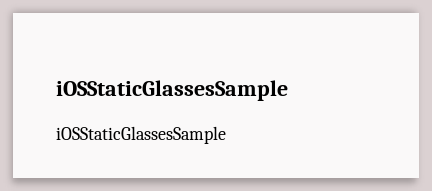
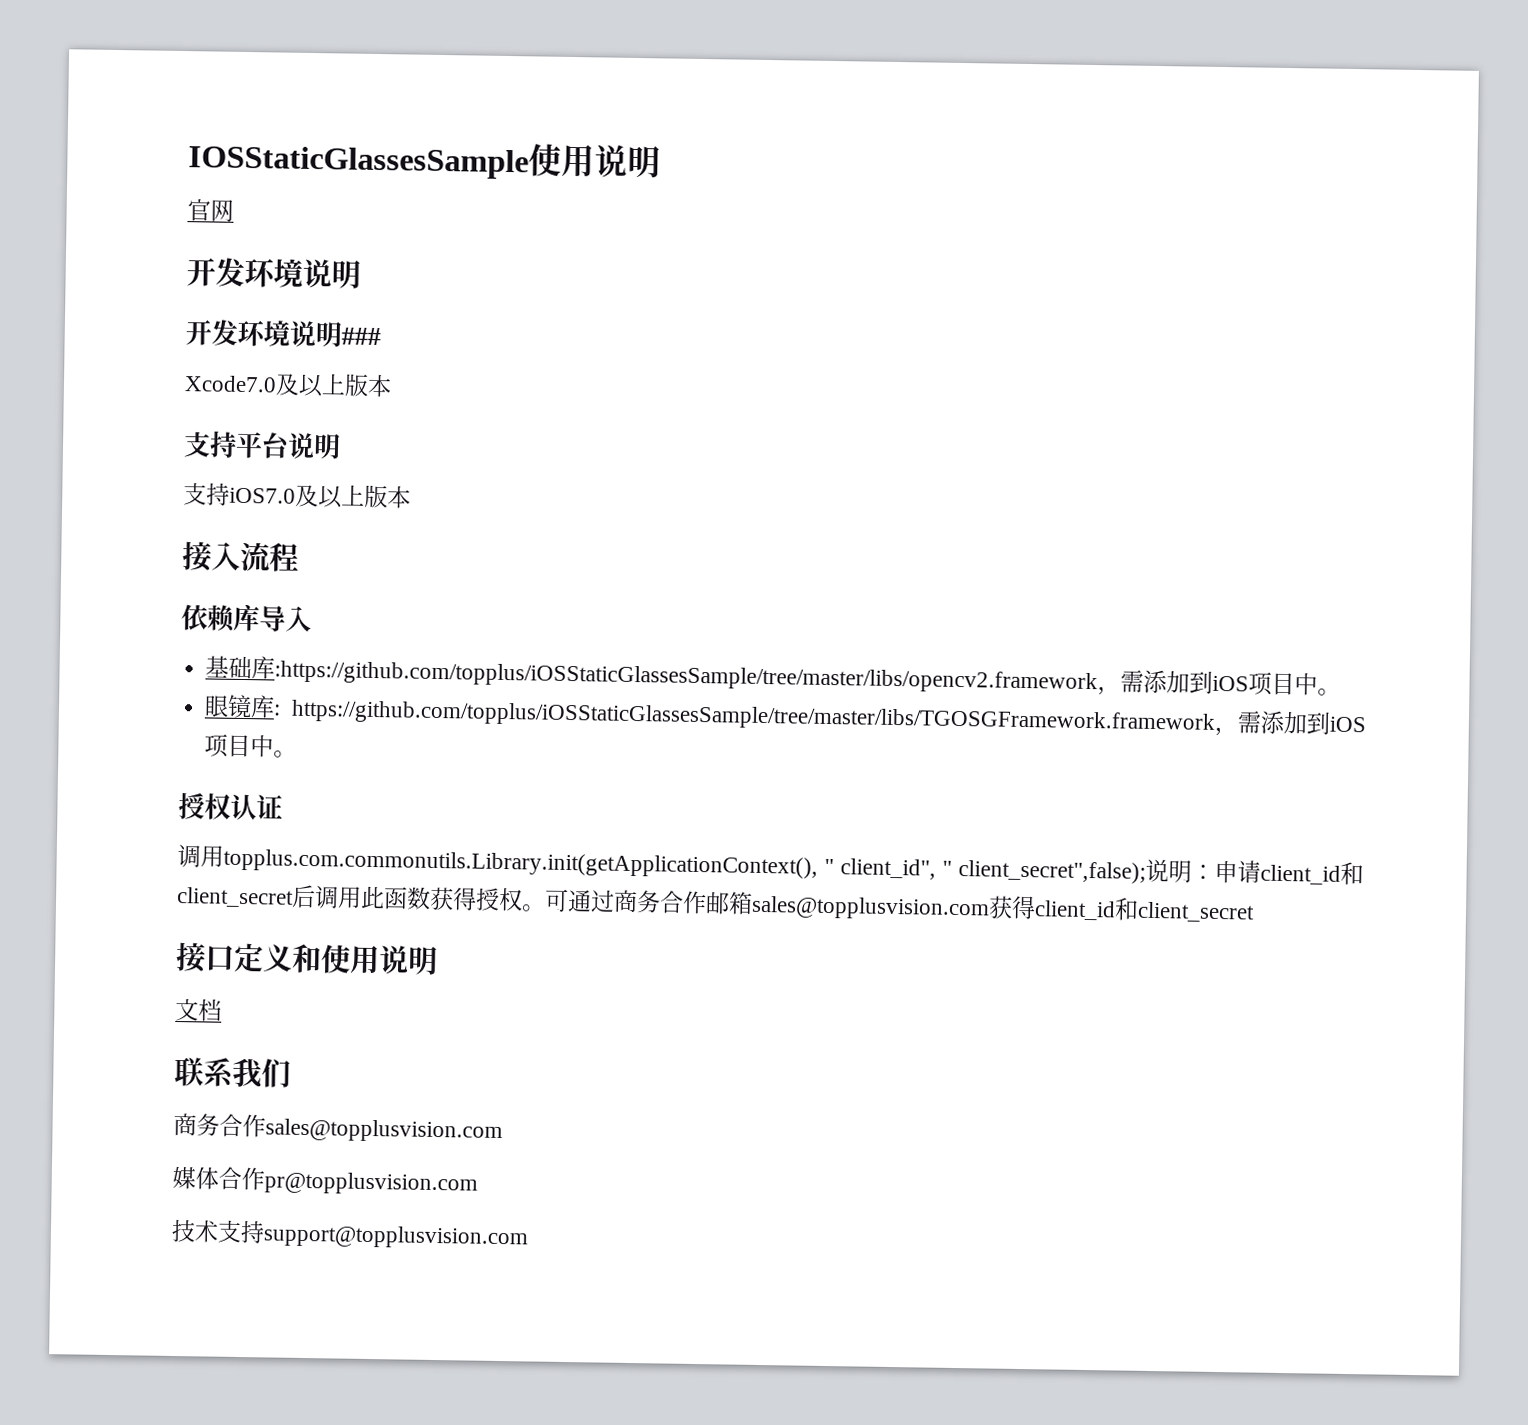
[56,80,288,101] [56,126,226,144] iOSStaticGlassesSample // iOSStaticGlassesSample -> [188,143,661,180] [187,198,234,222] [186,257,361,289] [185,319,381,348] [184,373,392,398] [183,430,341,460] [183,482,411,509] [182,541,299,572] [181,603,312,633] [205,655,1342,696] [204,694,1366,737] [204,733,298,758] [178,792,283,821] [177,844,1364,886] [176,884,1255,923] [175,942,438,976] [175,997,222,1022] [174,1056,291,1088] [173,1112,503,1144] [172,1165,478,1196] [171,1218,529,1250] IOSStaticGlassesSample使用说明 // 官网 // 开发环境说明 // 开发环境说明### // Xcode7.0及以上版本 // 支持平台说明 // 支持iOS7.0及以上版本 // 接入流程 // 依赖库导入 // 基础库:https://github.com/topplus/iOSStaticGlassesSample/tree/master/libs/opencv2.framework，需添加到iOS项目中。 // 眼镜库: https://github.com/topplus/iOSStaticGlassesSample/tree/master/libs/TGOSGFramework.framework，需添加到iOS项目中。 // 授权认证 // 调用topplus.com.commonutils.Library.init(getApplicationContext(), " client_id", " client_secret",false);说明：申请client_id和client_secret后调用此函数获得授权。可通过商务合作邮箱sales@topplusvision.com获得client_id和client_secret // 接口定义和使用说明 // 文档 // 联系我们 // 商务合作sales@topplusvision.com // 媒体合作pr@topplusvision.com // 技术支持support@topplusvision.com

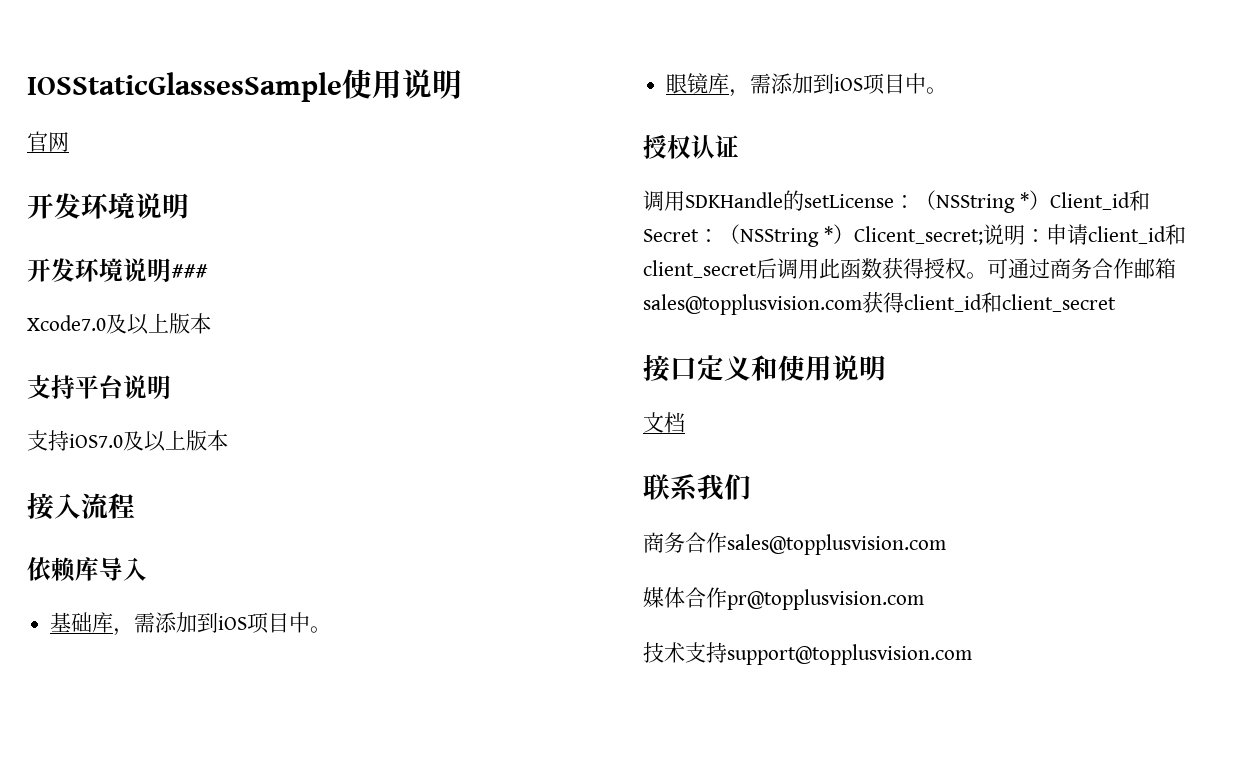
[274,660,1099,695] :https://github.com/topplus/iOSStaticGlassesSample/tree/master/libs/opencv2.framework -> (114, 622) none
[273,699,1216,735] : https://github.com/topplus/iOSStaticGlassesSample/tree/master/libs/TGOSGFramework.framework -> (730, 83) none
[223,848,1146,884] topplus.com.commonutils.Library.init(getApplicationContext(), " client_id", " client_secret",false); -> [685,190,1150,213] [643,224,983,247] SDKHandle的setLicense：（NSString *）Client_id和Secret：（NSString *）Clicent_secret;

